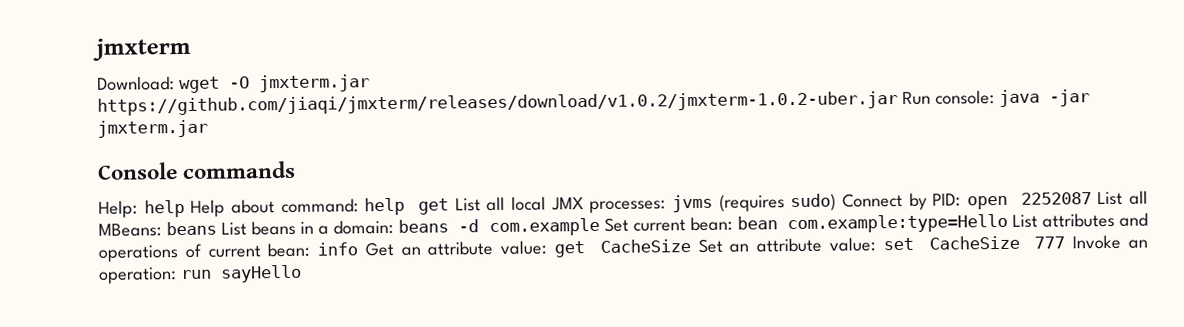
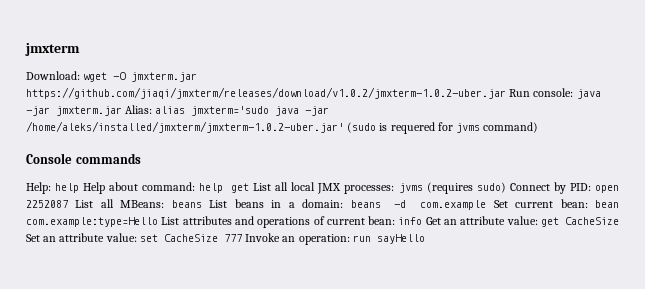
(208, 128) none -> [125,105,330,116] [26,121,539,134] Alias: alias jmxterm='sudo java -jar /home/aleks/installed/jmxterm/jmxterm-1.0.2-uber.jar' (sudo is requered for jvms command)

